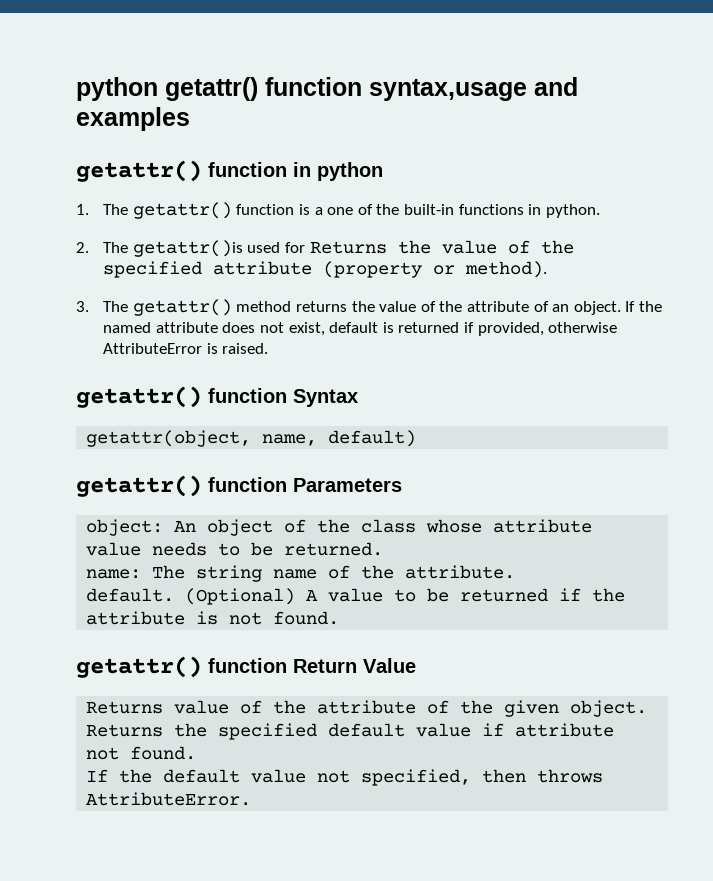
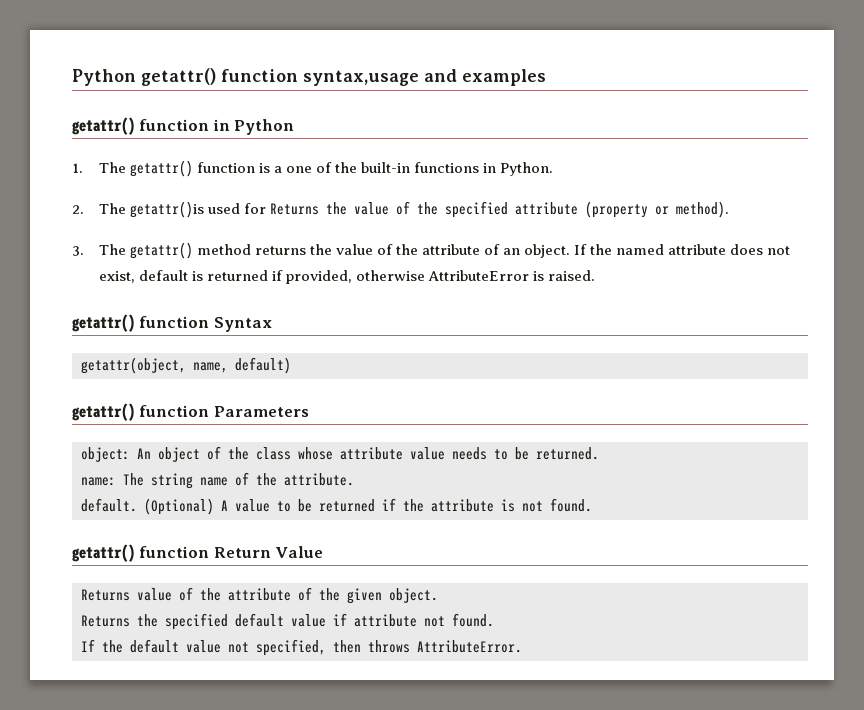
[76,77,158,101] python -> [72,69,136,86] Python
[317,162,383,181] python -> [234,119,295,135] Python
[545,204,600,218] python. -> [500,162,554,176] Python.

